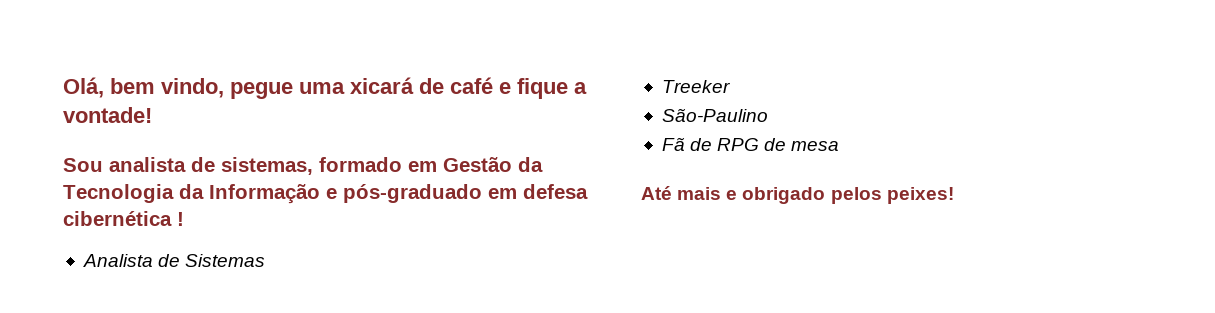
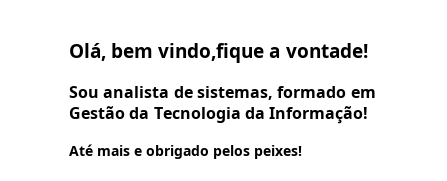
[161,77,568,99] vindo, pegue uma xicará de café e fique -> [158,43,265,63] vindo,fique
[209,184,588,204] [63,211,184,226] [82,254,266,267] [661,80,730,93] [661,108,768,122] [661,137,840,151] Informação e pós-graduado em defesa cibernética ! // Analista de Sistemas // Treeker // São-Paulino // Fã de RPG de mesa -> [269,106,369,124] Informação!

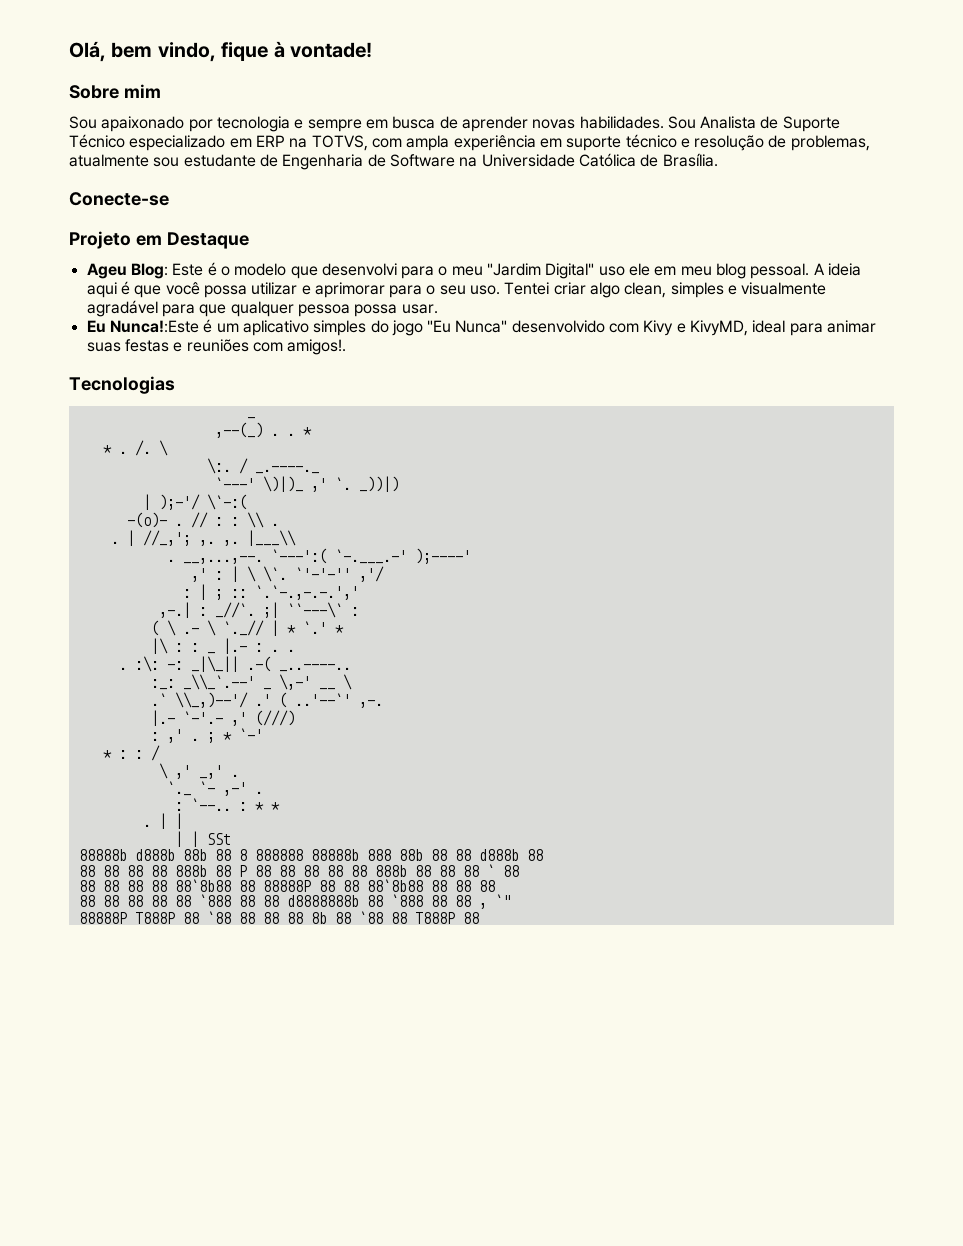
[158,43,281,63] vindo,fique a -> [157,41,285,62] vindo, fique à
[69,86,376,100] [69,106,369,124] [69,144,302,159] // Sou analista de sistemas, formado em Gestão da Tecnologia da Informação! // Até mais e obrigado pelos peixes! -> [69,84,161,99] [69,116,840,132] [69,134,870,151] [69,153,718,170] [69,192,169,206] [69,231,249,249] [86,262,862,279] [86,281,827,298] [86,300,438,317] [86,319,877,336] [86,339,347,355] [69,376,175,394] [246,417,255,419] [214,422,312,438] [102,440,168,456] [206,458,319,474] [214,476,399,492] [142,494,247,510] [126,512,279,528] [110,530,296,546] [166,548,471,564] [190,566,384,582] [182,584,359,600] [158,602,359,618] [150,620,344,636] [150,638,199,654] [206,638,295,654] [118,656,351,672] [150,674,352,690] [150,692,383,708] [150,710,295,726] [150,728,263,743] [102,745,160,761] [158,763,239,779] [166,781,263,796] [174,798,280,811] [142,813,183,829] [174,831,231,847] [78,849,543,861] [78,864,519,877] [78,879,495,892] [78,894,511,909] [78,911,479,924] // Sobre mim // Sou apaixonado por tecnologia e sempre em busca de aprender novas habilidades. Sou Analista de Suporte Técnico especializado em ERP na TOTVS, com ampla experiência em suporte técnico e resolução de problemas, atualmente sou estudante de Engenharia de Software na Universidade Católica de Brasília. // Conecte-se // Projeto em Destaque // Ageu Blog: Este é o modelo que desenvolvi para o meu "Jardim Digital" uso ele em meu blog pessoal. A ideia aqui é que você possa utilizar e aprimorar para o seu uso. Tentei criar algo clean, simples e visualmente agradável para que qualquer pessoa possa usar. // Eu Nunca!:Este é um aplicativo simples do jogo "Eu Nunca" desenvolvido com Kivy e KivyMD, ideal para animar suas festas e reuniões com amigos!. // Tecnologias // _ // ,--(_) . . * // * . /. \ // \:. / _.----._ // `---' \)|)_ ,' `. _))|) // | );-'/ \`-:( // -(o)- . // : : \\ . // . | //_,'; ,. ,. |___\\ // . __,...,--. `---':( `-.___.-' );----' // ,' : | \ \`. `'-'-'' ,'/ // : | ; :: `.`-.,-.-.',' // ,-.| : _//`. ;| ``---\` : // ( \ .- \ `._// | * `.' * // |\ : : _ |.- : . . // . :\: -: _|\_|| .-( _..----.. // :_: _\\_`.--' _ \,-' __ \ // .` \\_,)--'/ .' ( ..'--`' ,-. // |.- `-'.- ,' (///) // : ,' . ; * `-' // * : : / // \ ,' _,' . // `._ `- ,-' . // : `--.. : * * // . | | // | | SSt // 88888b d888b 88b 88 8 888888 88888b 888 88b 88 88 d888b 88 // 88 88 88 88 888b 88 P 88 88 88 88 88 888b 88 88 88 ` 88 // 88 88 88 88 88`8b88 88 88888P 88 88 88`8b88 88 88 88 // 88 88 88 88 88 `888 88 88 d8888888b 88 `888 88 88 , `" // 88888P T888P 88 `88 88 88 88 8b 88 `88 88 T888P 88

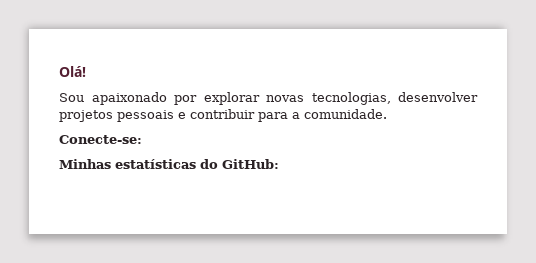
[69,41,372,62] [69,84,161,99] [69,116,840,132] [69,134,870,151] [69,153,718,170] [69,192,169,206] [69,231,249,249] [86,262,862,279] [86,281,827,298] [86,300,438,317] [86,319,877,336] [86,339,347,355] [69,376,175,394] [246,417,255,419] [214,422,312,438] [102,440,168,456] [206,458,319,474] [214,476,399,492] [142,494,247,510] [126,512,279,528] [110,530,296,546] [166,548,471,564] [190,566,384,582] [182,584,359,600] [158,602,359,618] [150,620,344,636] [150,638,199,654] [206,638,295,654] [118,656,351,672] [150,674,352,690] [150,692,383,708] [150,710,295,726] [150,728,263,743] [102,745,160,761] [158,763,239,779] [166,781,263,796] [174,798,280,811] [142,813,183,829] [174,831,231,847] [78,849,543,861] [78,864,519,877] [78,879,495,892] [78,894,511,909] [78,911,479,924] Olá, bem vindo, fique à vontade! // Sobre mim // Sou apaixonado por tecnologia e sempre em busca de aprender novas habilidades. Sou Analista de Suporte Técnico especializado em ERP na TOTVS, com ampla experiência em suporte técnico e resolução de problemas, atualmente sou estudante de Engenharia de Software na Universidade Católica de Brasília. // Conecte-se // Projeto em Destaque // Ageu Blog: Este é o modelo que desenvolvi para o meu "Jardim Digital" uso ele em meu blog pessoal. A ideia aqui é que você possa utilizar e aprimorar para o seu uso. Tentei criar algo clean, simples e visualmente agradável para que qualquer pessoa possa usar. // Eu Nunca!:Este é um aplicativo simples do jogo "Eu Nunca" desenvolvido com Kivy e KivyMD, ideal para animar suas festas e reuniões com amigos!. // Tecnologias // _ // ,--(_) . . * // * . /. \ // \:. / _.----._ // `---' \)|)_ ,' `. _))|) // | );-'/ \`-:( // -(o)- . // : : \\ . // . | //_,'; ,. ,. |___\\ // . __,...,--. `---':( `-.___.-' );----' // ,' : | \ \`. `'-'-'' ,'/ // : | ; :: `.`-.,-.-.',' // ,-.| : _//`. ;| ``---\` : // ( \ .- \ `._// | * `.' * // |\ : : _ |.- : . . // . :\: -: _|\_|| .-( _..----.. // :_: _\\_`.--' _ \,-' __ \ // .` \\_,)--'/ .' ( ..'--`' ,-. // |.- `-'.- ,' (///) // : ,' . ; * `-' // * : : / // \ ,' _,' . // `._ `- ,-' . // : `--.. : * * // . | | // | | SSt // 88888b d888b 88b 88 8 888888 88888b 888 88b 88 88 d888b 88 // 88 88 88 88 888b 88 P 88 88 88 88 88 888b 88 88 88 ` 88 // 88 88 88 88 88`8b88 88 88888P 88 88 88`8b88 88 88 88 // 88 88 88 88 88 `888 88 88 d8888888b 88 `888 88 88 , `" // 88888P T888P 88 `88 88 88 88 8b 88 `88 88 T888P 88 -> [59,66,86,77] [59,92,478,105] [59,109,387,122] [59,135,142,144] [59,159,279,169] Olá! // Sou apaixonado por explorar novas tecnologias, desenvolver projetos pessoais e contribuir para a comunidade. // Conecte-se: // Minhas estatísticas do GitHub:

